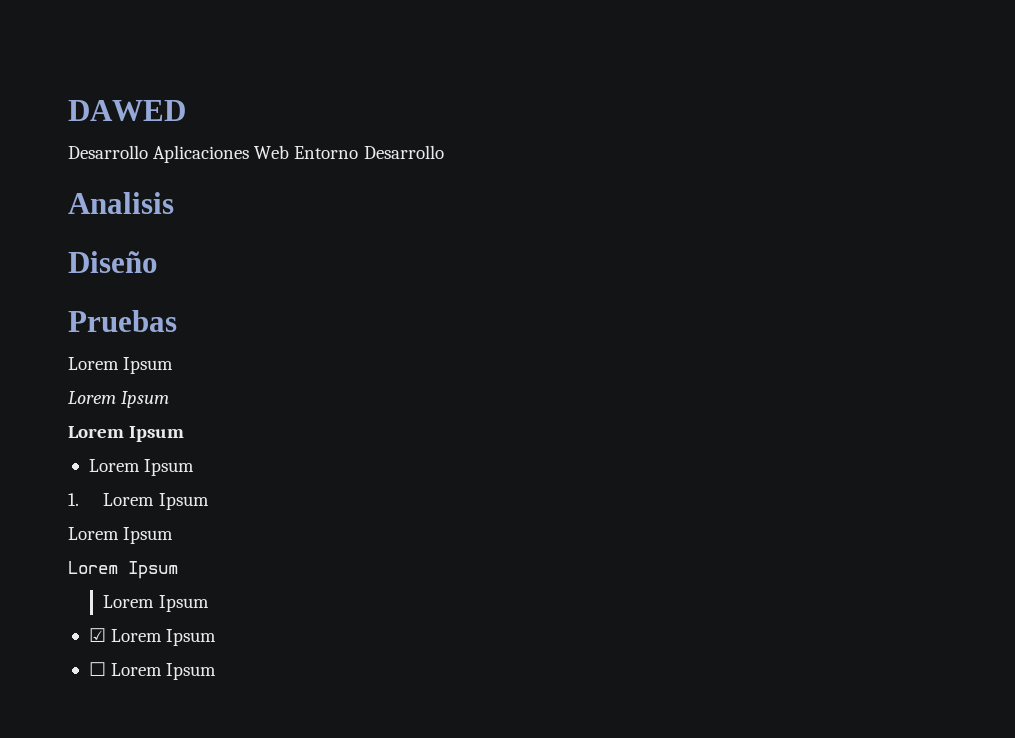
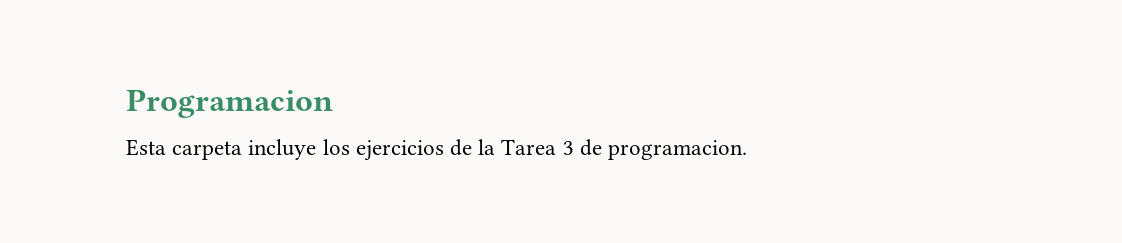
[68,100,186,121] [68,145,444,163] [68,192,174,214] [68,251,158,273] [68,310,177,332] [68,357,174,374] [68,391,170,408] [68,426,185,442] [88,459,195,476] [68,493,209,510] [68,527,174,544] [68,561,178,579] [103,595,209,612] [88,628,217,646] [88,662,217,680] DAWED // Desarrollo Aplicaciones Web Entorno Desarrollo // Analisis // Diseño // Pruebas // Lorem Ipsum // Lorem Ipsum // Lorem Ipsum // Lorem Ipsum // 1. Lorem Ipsum // Lorem Ipsum // Lorem Ipsum // Lorem Ipsum // ☑ Lorem Ipsum // ☐ Lorem Ipsum -> [126,89,333,118] [126,139,748,161] Programacion // Esta carpeta incluye los ejercicios de la Tarea 3 de programacion.

